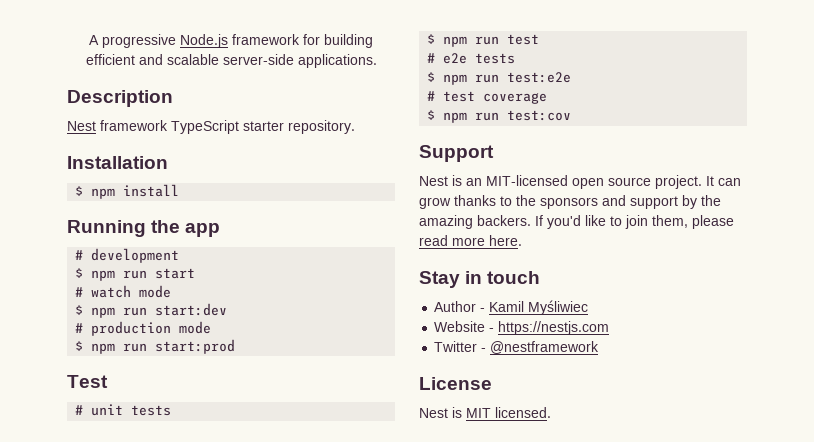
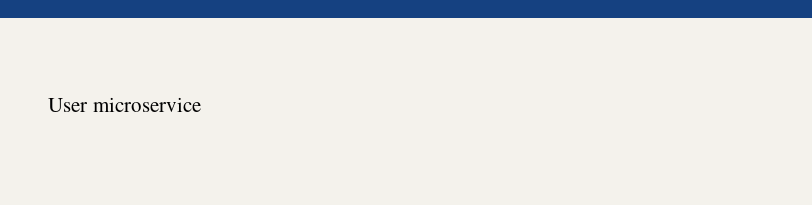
[89,34,373,48] [85,54,377,68] [67,90,173,107] [67,120,355,134] [67,156,168,169] [75,184,180,199] [67,220,221,237] [75,248,180,263] [75,268,196,281] [75,285,172,298] [75,303,228,318] [75,321,212,336] [75,339,236,354] [67,375,108,388] [75,404,172,416] [427,34,540,47] [427,53,516,64] [427,72,572,85] [427,91,548,104] [427,110,572,123] [419,145,494,162] [419,175,741,189] [419,195,721,209] [419,215,734,229] [419,235,522,246] [419,271,541,288] [434,300,589,315] [434,321,610,335] [434,341,600,354] [419,377,492,390] [419,407,551,418] A progressive Node.js framework for building efficient and scalable server-side applications. // Description // Nest framework TypeScript starter repository. // Installation // $ npm install // Running the app // # development // $ npm run start // # watch mode // $ npm run start:dev // # production mode // $ npm run start:prod // Test // # unit tests // $ npm run test // # e2e tests // $ npm run test:e2e // # test coverage // $ npm run test:cov // Support // Nest is an MIT-licensed open source project. It can grow thanks to the sponsors and support by the amazing backers. If you'd like to join them, please read more here. // Stay in touch // Author - Kamil Myśliwiec // Website - https://nestjs.com // Twitter - @nestframework // License // Nest is MIT licensed. -> [48,97,201,112] User microservice

